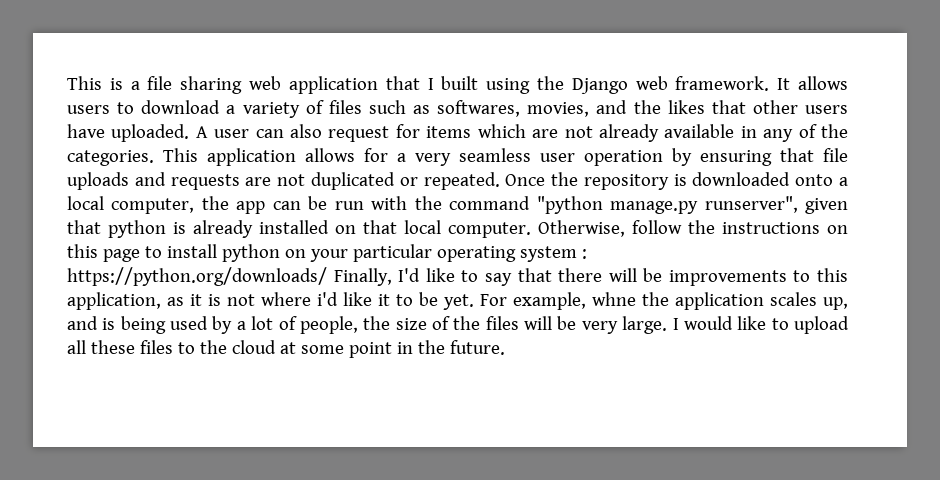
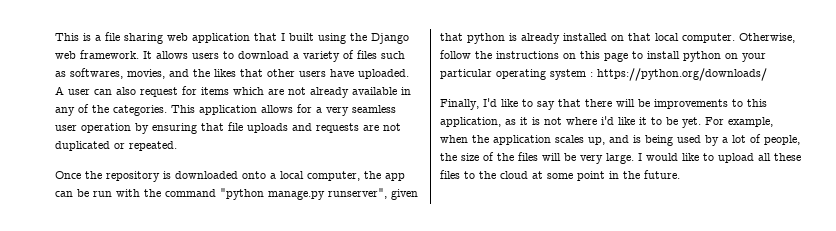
(500, 181) none -> (177, 146) //
(327, 276) none -> (767, 74) //
[592,292,636,306] whne -> [440,135,468,143] when

